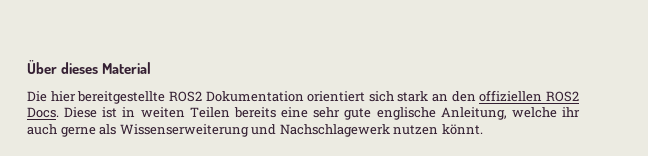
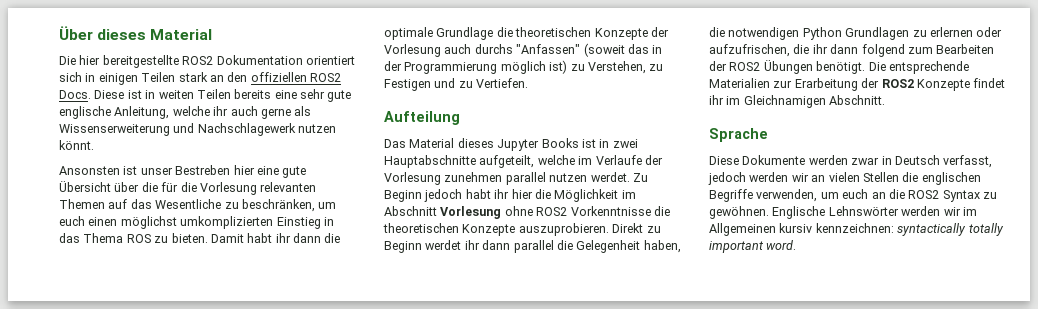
(394, 96) none -> [85,72,176,85] in einigen Teilen
(483, 129) none -> [59,165,307,178] [59,181,317,195] [59,199,337,212] [59,216,334,229] [59,233,341,243] [384,27,669,40] [384,43,663,57] [384,60,664,74] [384,78,529,91] [384,111,460,125] [384,138,638,151] [384,155,663,168] [384,172,648,185] [384,189,636,202] [384,206,670,219] [383,223,661,236] [384,240,681,253] [709,27,1003,40] [709,44,995,57] [709,60,969,74] [709,78,1006,91] [709,95,886,108] [709,128,768,142] [709,155,993,168] [708,172,981,185] [709,189,997,202] [709,206,977,219] [709,223,1004,236] [709,240,797,253] // Ansonsten ist unser Bestreben hier eine gute Übersicht über die für die Vorlesung relevanten Themen auf das Wesentliche zu beschränken, um euch einen möglichst umkomplizierten Einstieg in das Thema ROS zu bieten. Damit habt ihr dann die optimale Grundlage die theoretischen Konzepte der Vorlesung auch durchs "Anfassen" (soweit das in der Programmierung möglich ist) zu Verstehen, zu Festigen und zu Vertiefen. // Aufteilung // Das Material dieses Jupyter Books ist in zwei Hauptabschnitte aufgeteilt, welche im Verlaufe der Vorlesung zunehmen parallel nutzen werdet. Zu Beginn jedoch habt ihr hier die Möglichkeit im Abschnitt Vorlesung ohne ROS2 Vorkenntnisse die theoretischen Konzepte auszuprobieren. Direkt zu Beginn werdet ihr dann parallel die Gelegenheit haben, die notwendigen Python Grundlagen zu erlernen oder aufzufrischen, die ihr dann folgend zum Bearbeiten der ROS2 Übungen benötigt. Die entsprechende Materialien zur Erarbeitung der ROS2 Konzepte findet ihr im Gleichnamigen Abschnitt. // Sprache // Diese Dokumente werden zwar in Deutsch verfasst, jedoch werden wir an vielen Stellen die englischen Begriffe verwenden, um euch an die ROS2 Syntax zu gewöhnen. Englische Lehnswörter werden wir im Allgemeinen kursiv kennzeichnen: syntactically totally important word.

